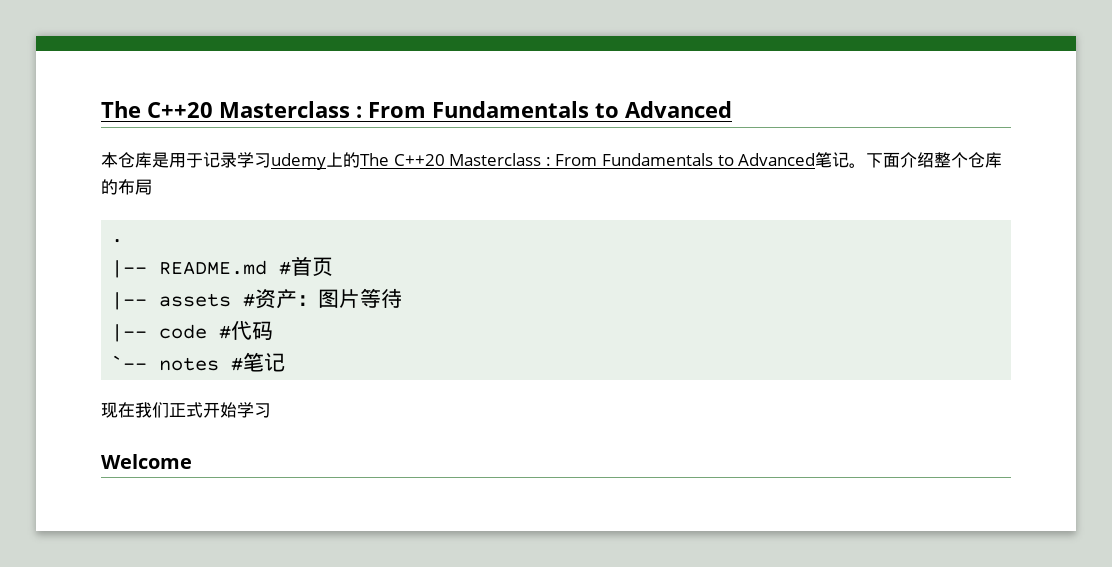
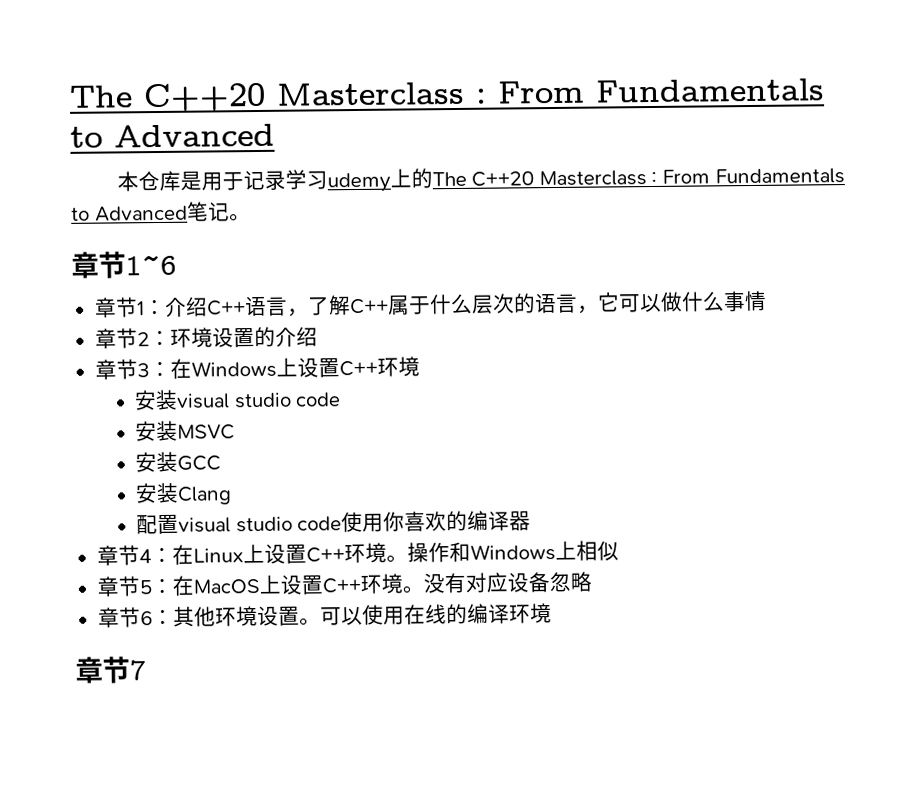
[866,152,1003,168] [101,179,152,195] [111,239,124,243] [111,256,334,278] [111,288,403,310] [111,321,274,342] [111,352,286,372] [101,402,271,418] [101,454,192,469] 下面介绍整个仓库的布局 // . // |-- README.md #首页 // |-- assets #资产：图片等待 // |-- code #代码 // `-- notes #笔记 // 现在我们正式开始学习 // Welcome -> [71,251,177,279] [93,290,767,318] [94,326,318,349] [94,356,420,380] [134,389,342,411] [135,420,236,442] [135,451,222,473] [135,482,233,505] [136,510,532,535] [96,540,619,566] [96,571,592,597] [97,603,552,628] [75,656,146,684] // 章节1~6 // 章节1：介绍C++语言，了解C++属于什么层次的语言，它可以做什么事情 // 章节2：环境设置的介绍 // 章节3：在Windows上设置C++环境 // 安装visual studio code // 安装MSVC // 安装GCC // 安装Clang // 配置visual studio code使用你喜欢的编译器 // 章节4：在Linux上设置C++环境。操作和Windows上相似 // 章节5：在MacOS上设置C++环境。没有对应设备忽略 // 章节6：其他环境设置。可以使用在线的编译环境 // 章节7

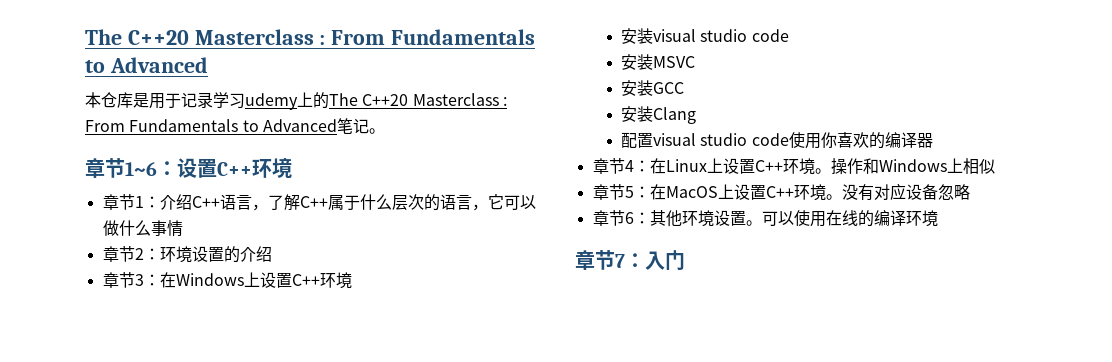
(177, 265) none -> [157,158,292,178] ：设置C++环境
(146, 670) none -> [625,250,685,270] ：入门

